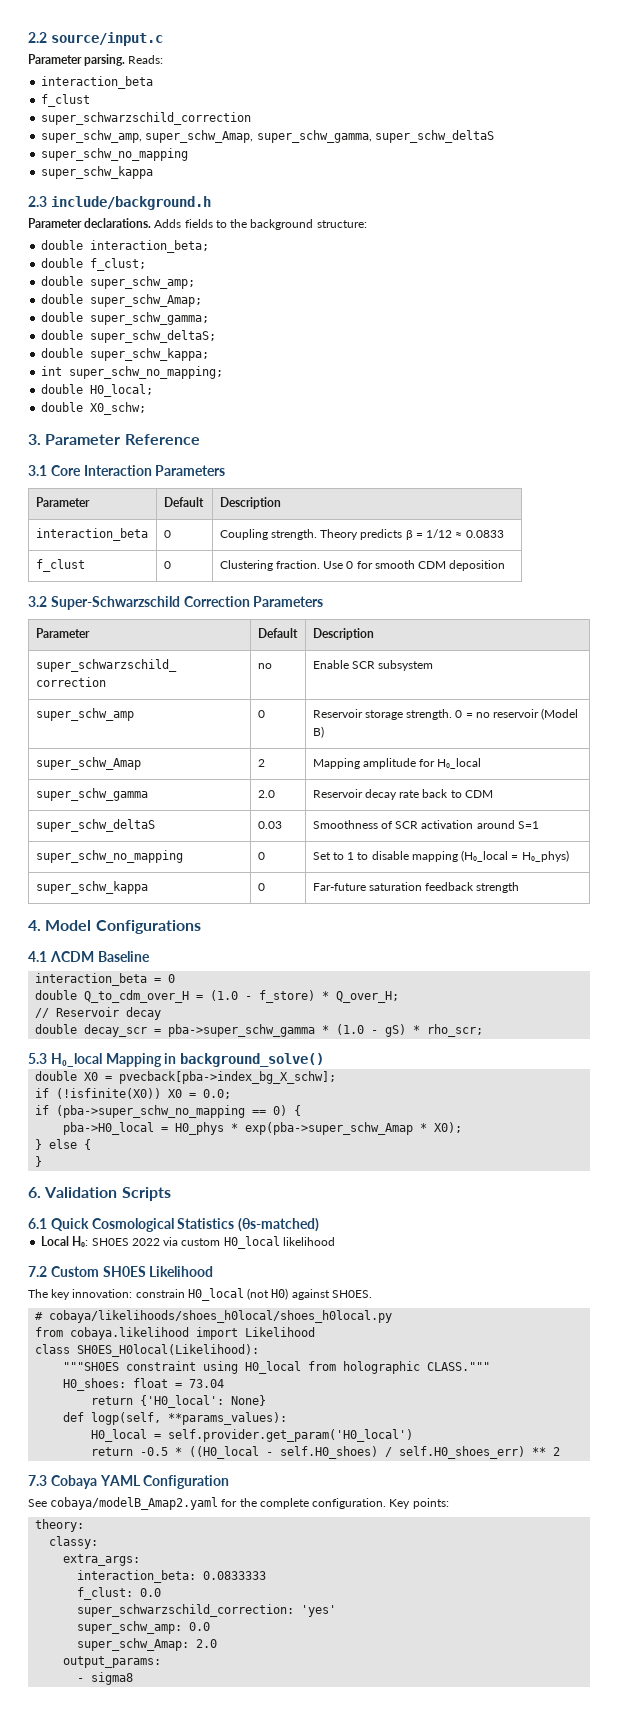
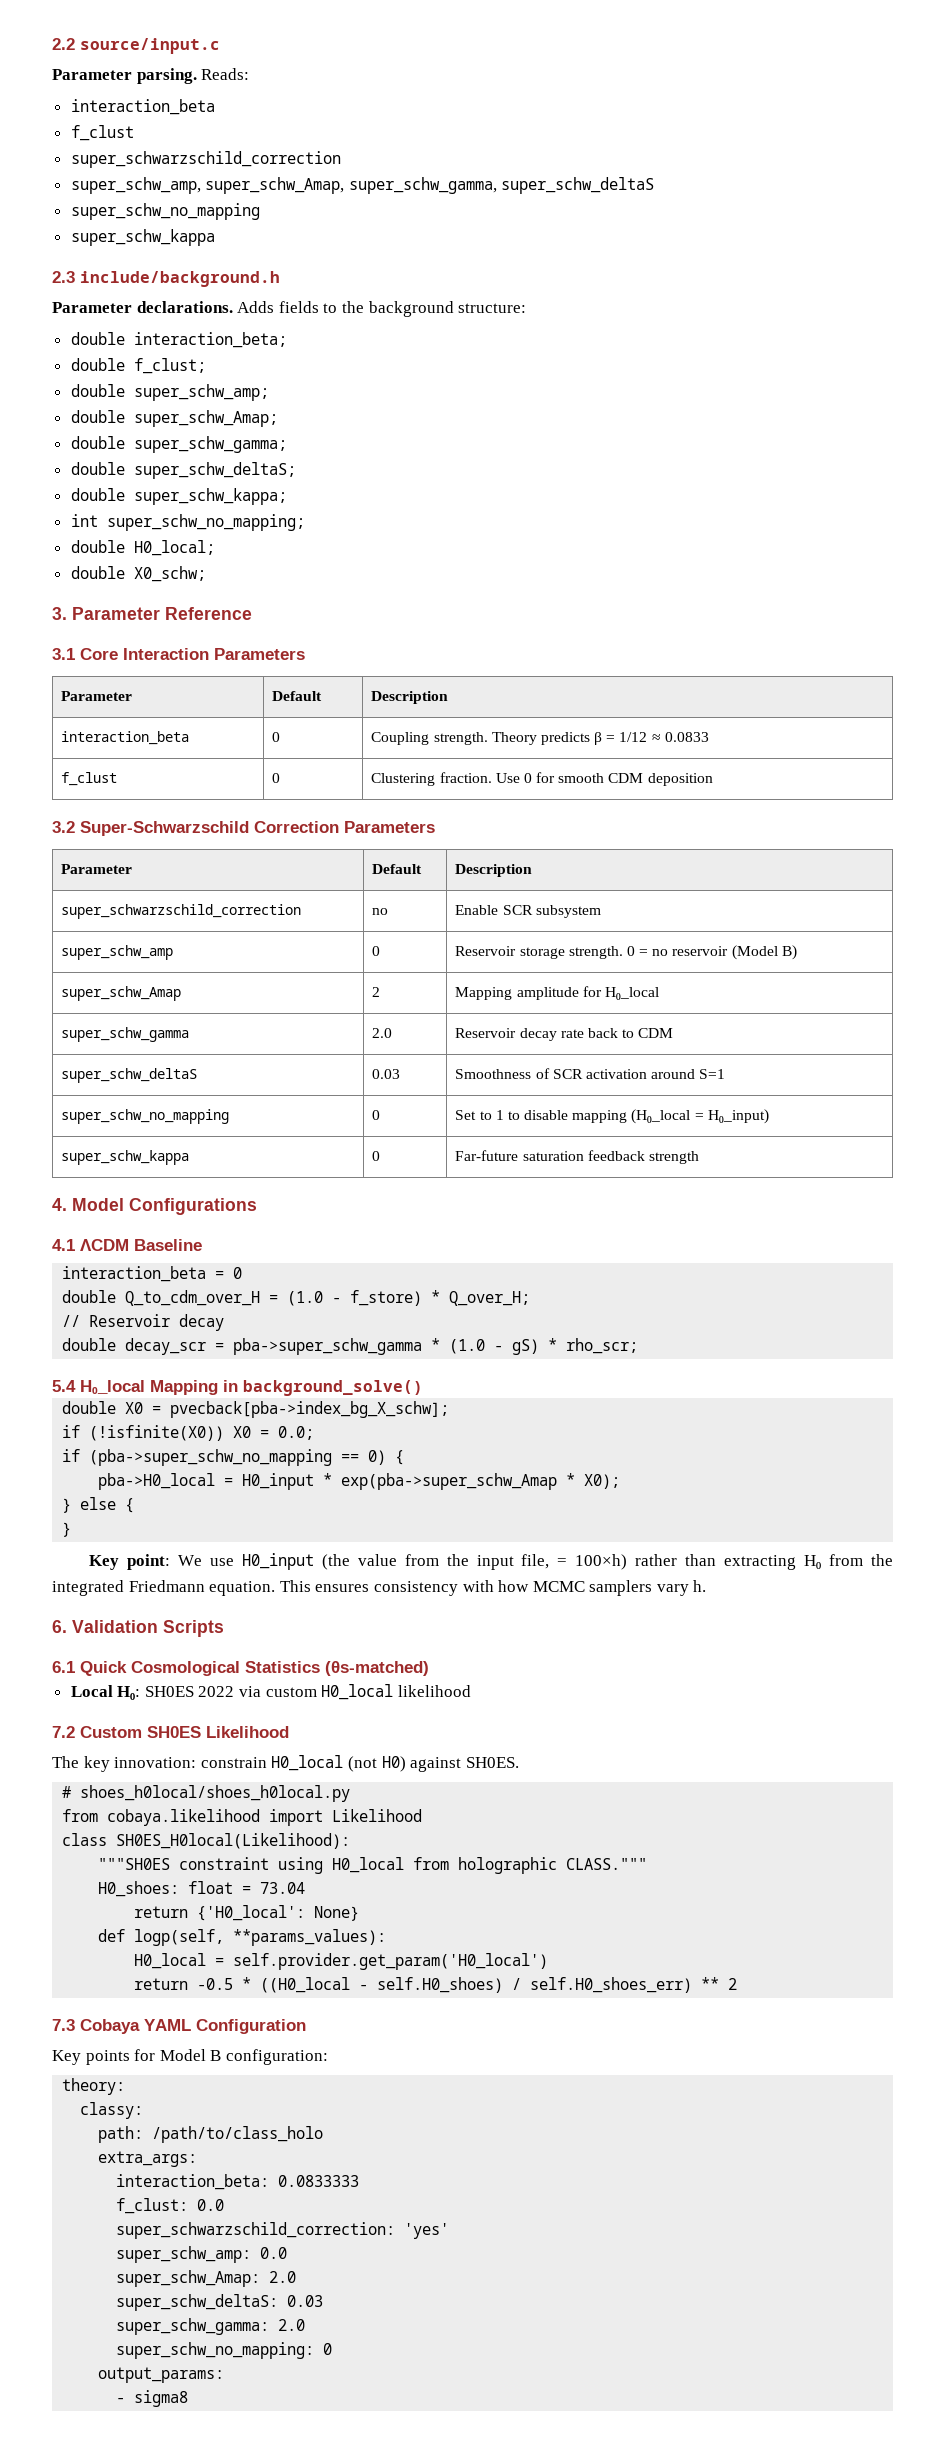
[521,850,569,862] H₀_phys) -> [707,1109,769,1124] H₀_input)
[28,1053,47,1064] 5.3 -> [52,1380,76,1392] 5.4
[175,1122,225,1135] H0_phys -> [242,1473,315,1490] H0_input
(43, 1161) none -> [89,1553,894,1570] [52,1580,707,1596] // Key point: We use H0_input (the value from the input file, = 100×h) rather than extracting H₀ from the integrated Friedmann equation. This ensures consistency with how MCMC samplers vary h.
[49,1310,393,1323] cobaya/likelihoods/shoes_h0local/shoes_h0local.py -> [80,1785,351,1802] shoes_h0local/shoes_h0local.py
[28,1497,449,1510] See cobaya/modelB_Amap2.yaml for the complete configuration. Key points: -> [52,2049,328,2065] Key points for Model B configuration:
(99, 1542) none -> [98,2126,324,2143] // path: /path/to/class_holo
(218, 1643) none -> [116,2294,324,2311] [116,2318,306,2335] [116,2342,333,2359] // super_schw_deltaS: 0.03 // super_schw_gamma: 2.0 // super_schw_no_mapping: 0

